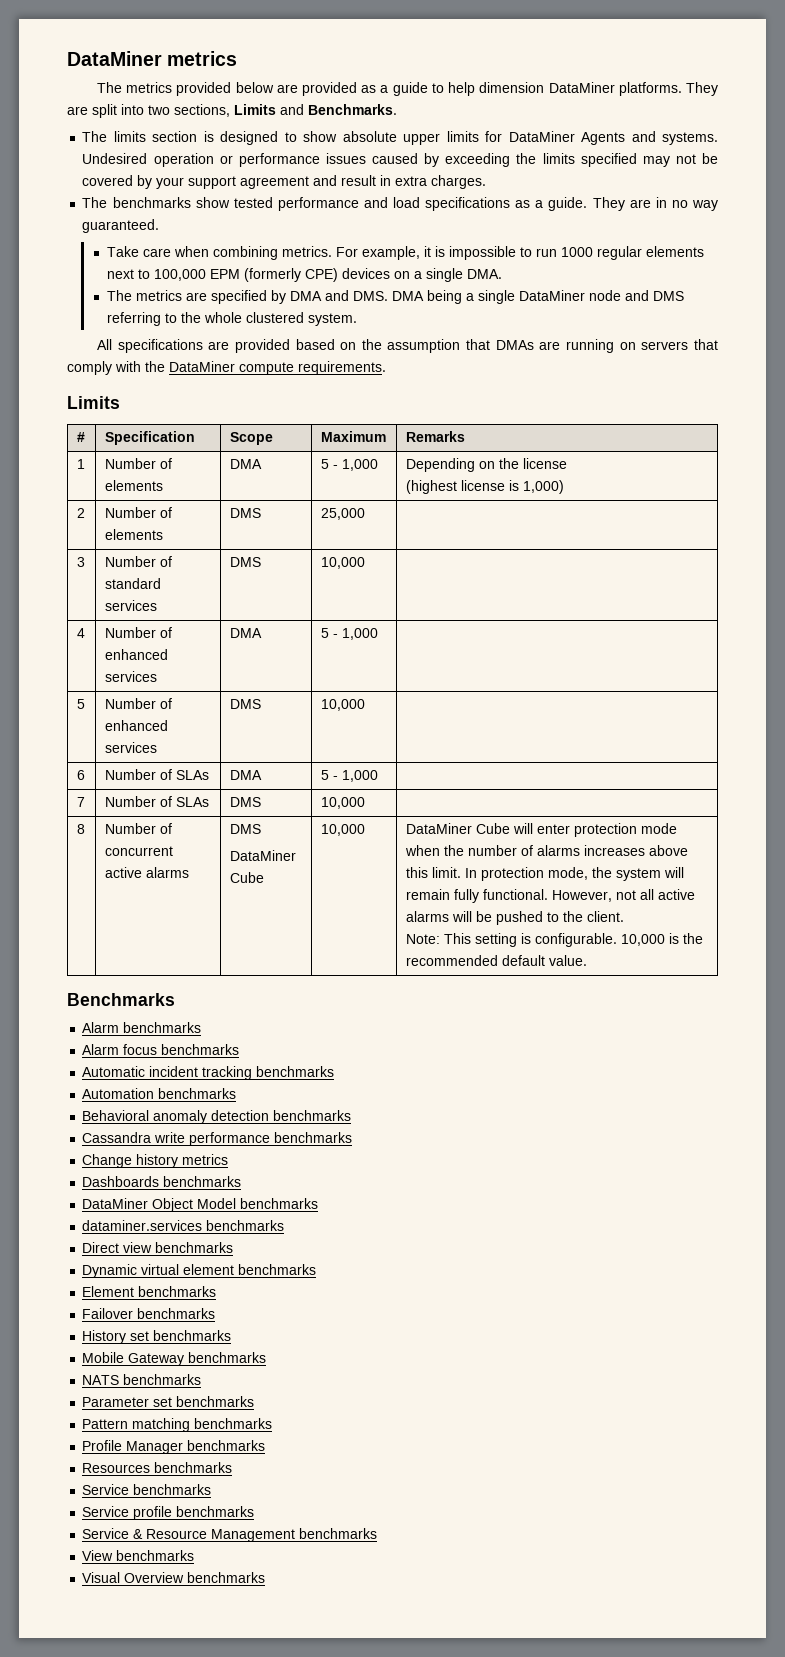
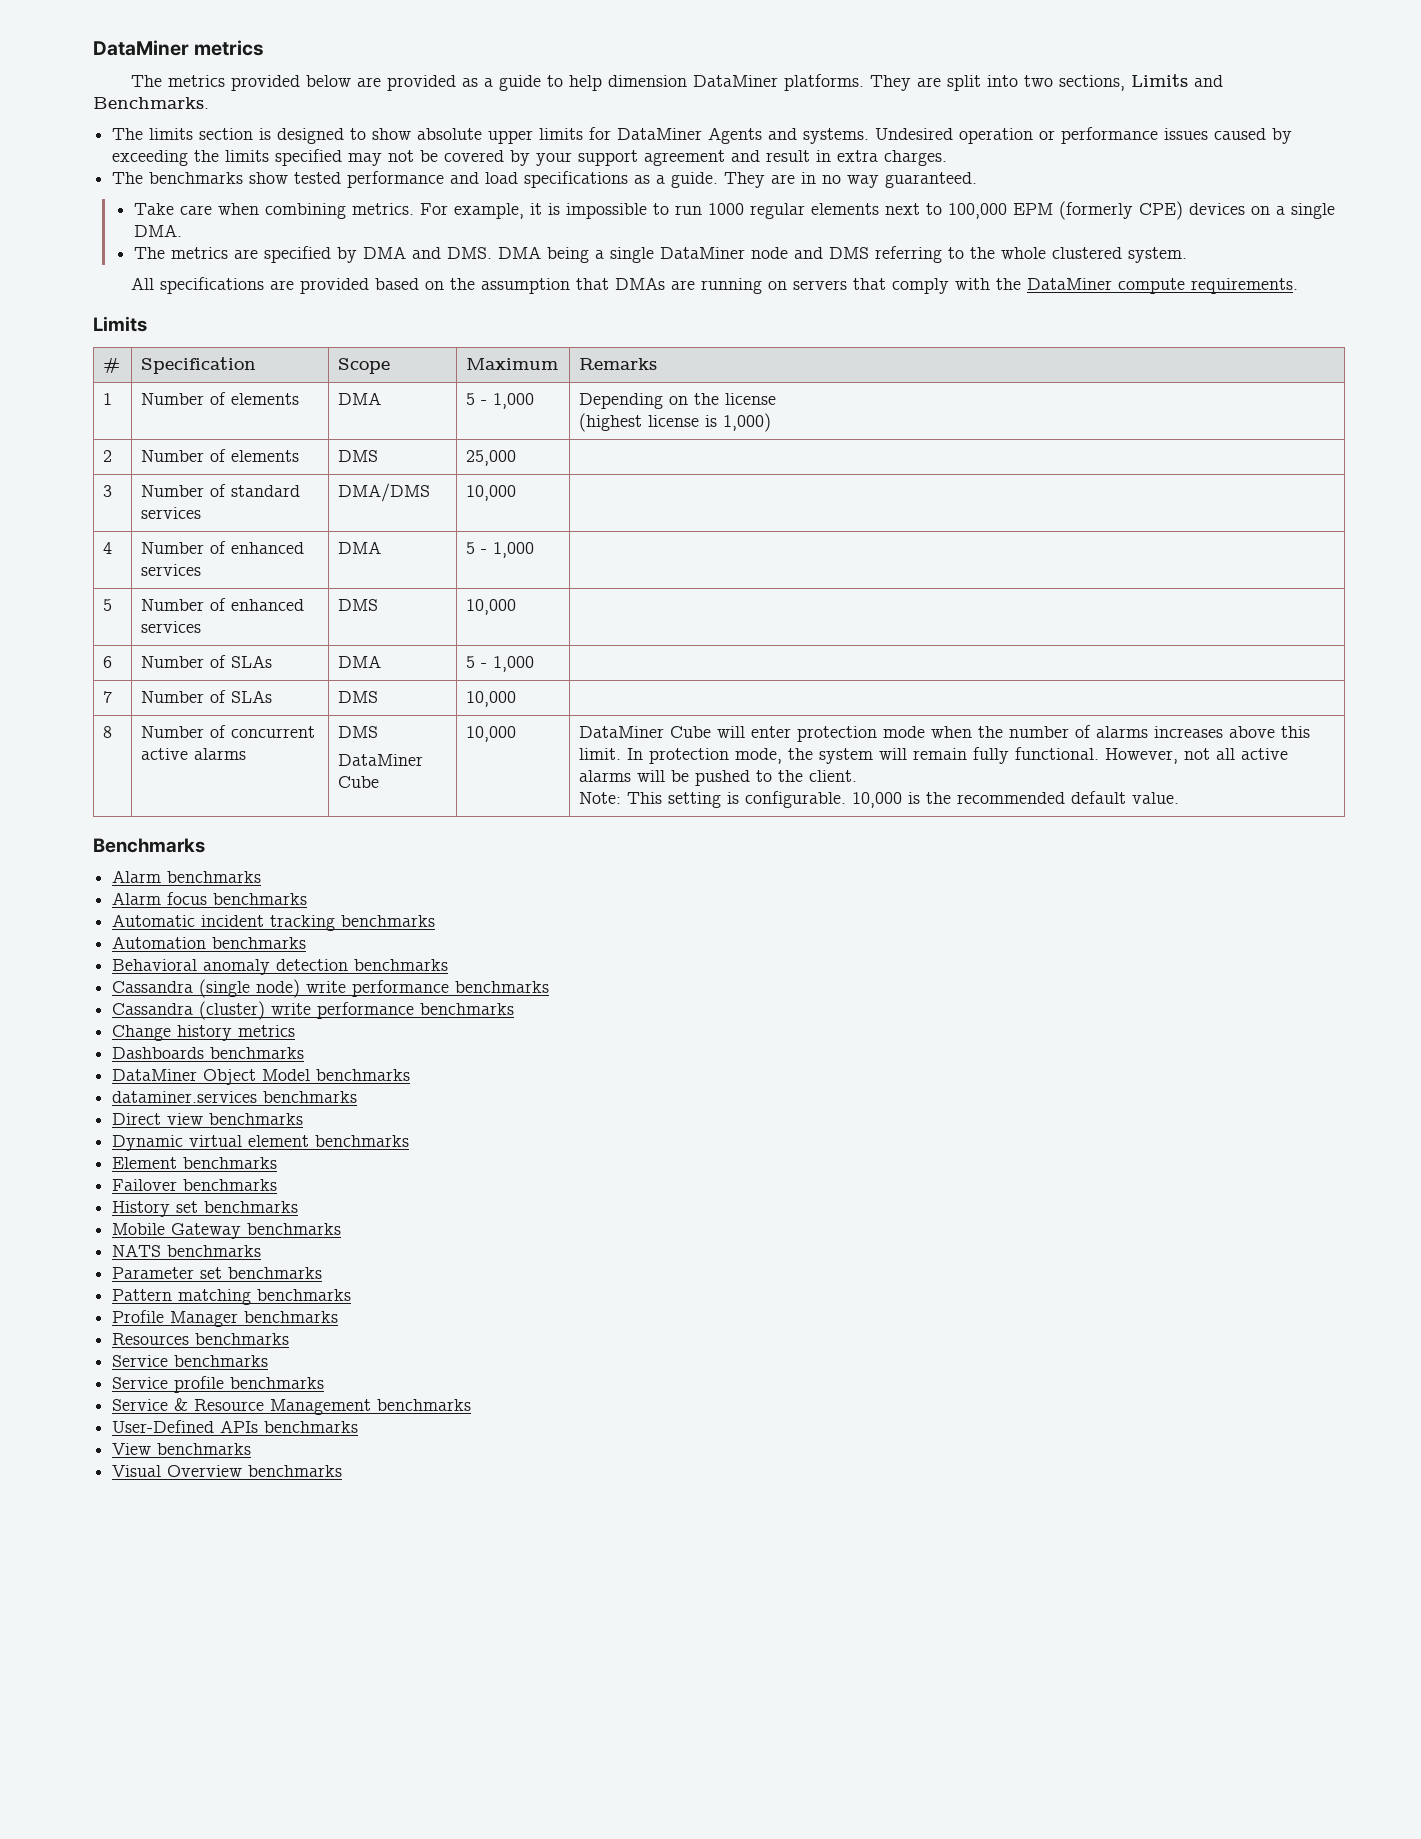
[229,557,261,567] DMS -> [338,483,431,502] DMA/DMS
(152, 1137) none -> [199,979,550,998] [112,1001,266,1020] (single node) write performance benchmarks // Cassandra (cluster)
(378, 1533) none -> [112,1420,359,1433] // User-Defined APIs benchmarks

